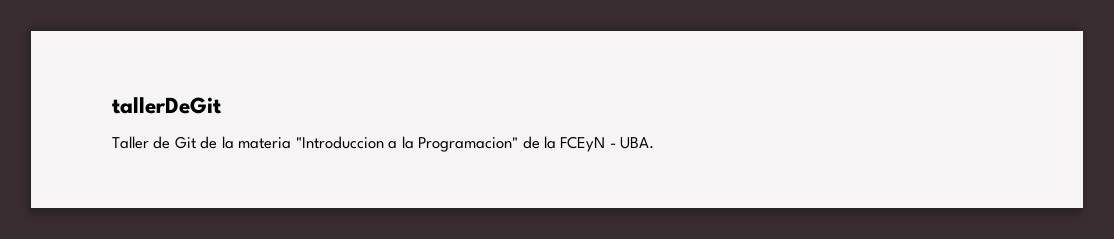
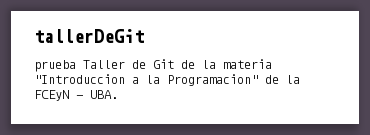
(221, 105) none -> [34,60,76,72] prueba

